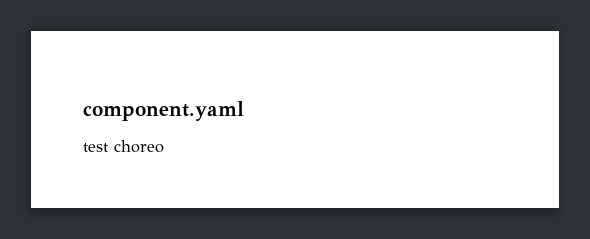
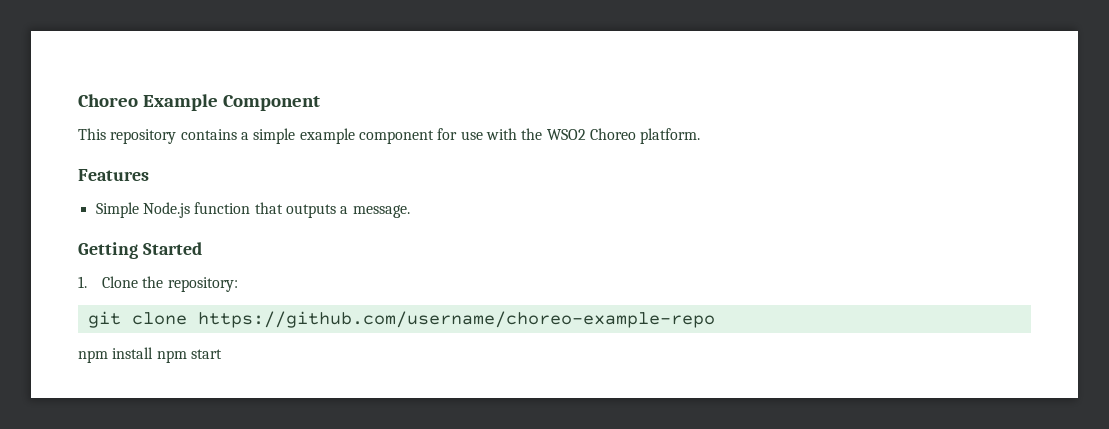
[83,101,244,121] [83,140,164,153] component.yaml // test choreo -> [78,94,320,111] [78,128,701,144] [78,169,149,181] [95,202,410,218] [78,242,202,259] [78,276,238,292] [87,311,715,328] [78,347,222,363] Choreo Example Component // This repository contains a simple example component for use with the WSO2 Choreo platform. // Features // Simple Node.js function that outputs a message. // Getting Started // 1. Clone the repository: // git clone https://github.com/username/choreo-example-repo // npm install npm start

